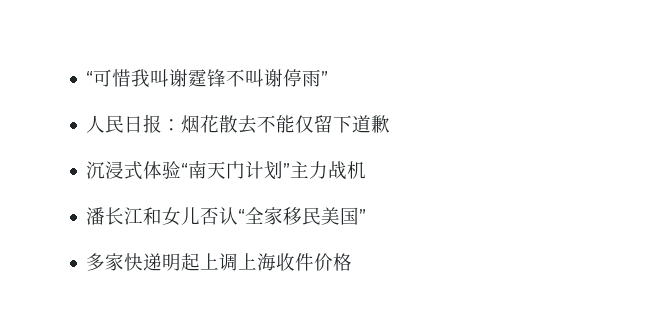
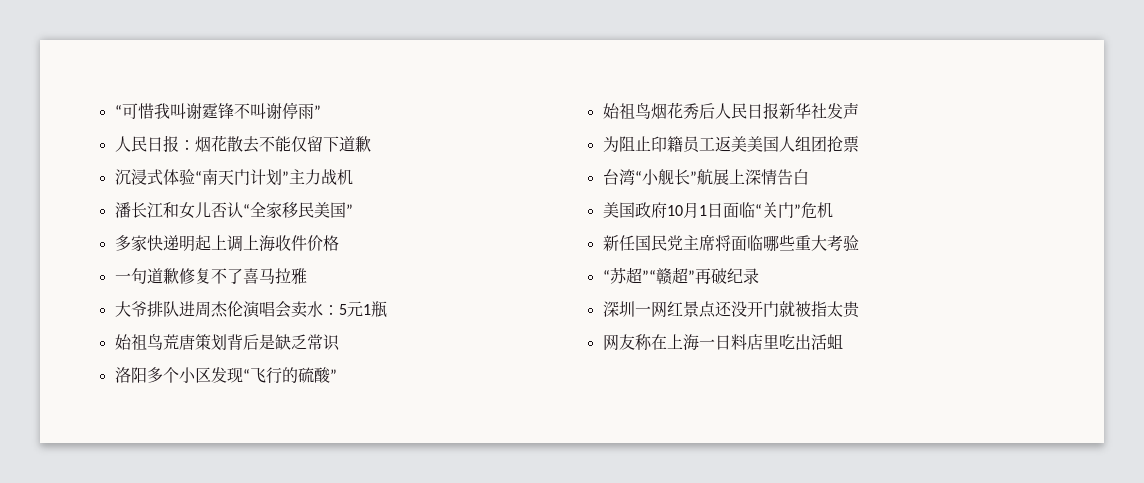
(353, 262) none -> [114,268,307,284] [114,301,387,318] [114,334,340,351] [114,367,337,384] [602,102,859,120] [602,136,859,153] [602,169,809,185] [602,202,833,219] [602,234,859,252] [602,267,759,285] [602,301,860,318] [602,334,843,351] // 一句道歉修复不了喜马拉雅 // 大爷排队进周杰伦演唱会卖水：5元1瓶 // 始祖鸟荒唐策划背后是缺乏常识 // 洛阳多个小区发现“飞行的硫酸” // 始祖鸟烟花秀后人民日报新华社发声 // 为阻止印籍员工返美美国人组团抢票 // 台湾“小舰长”航展上深情告白 // 美国政府10月1日面临“关门”危机 // 新任国民党主席将面临哪些重大考验 // “苏超”“赣超”再破纪录 // 深圳一网红景点还没开门就被指太贵 // 网友称在上海一日料店里吃出活蛆

